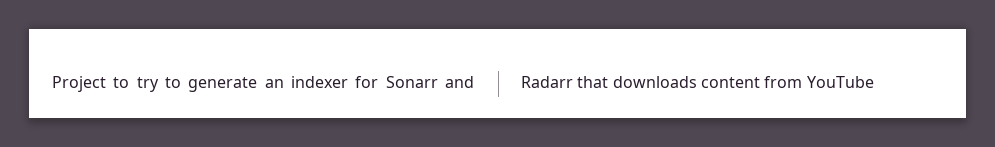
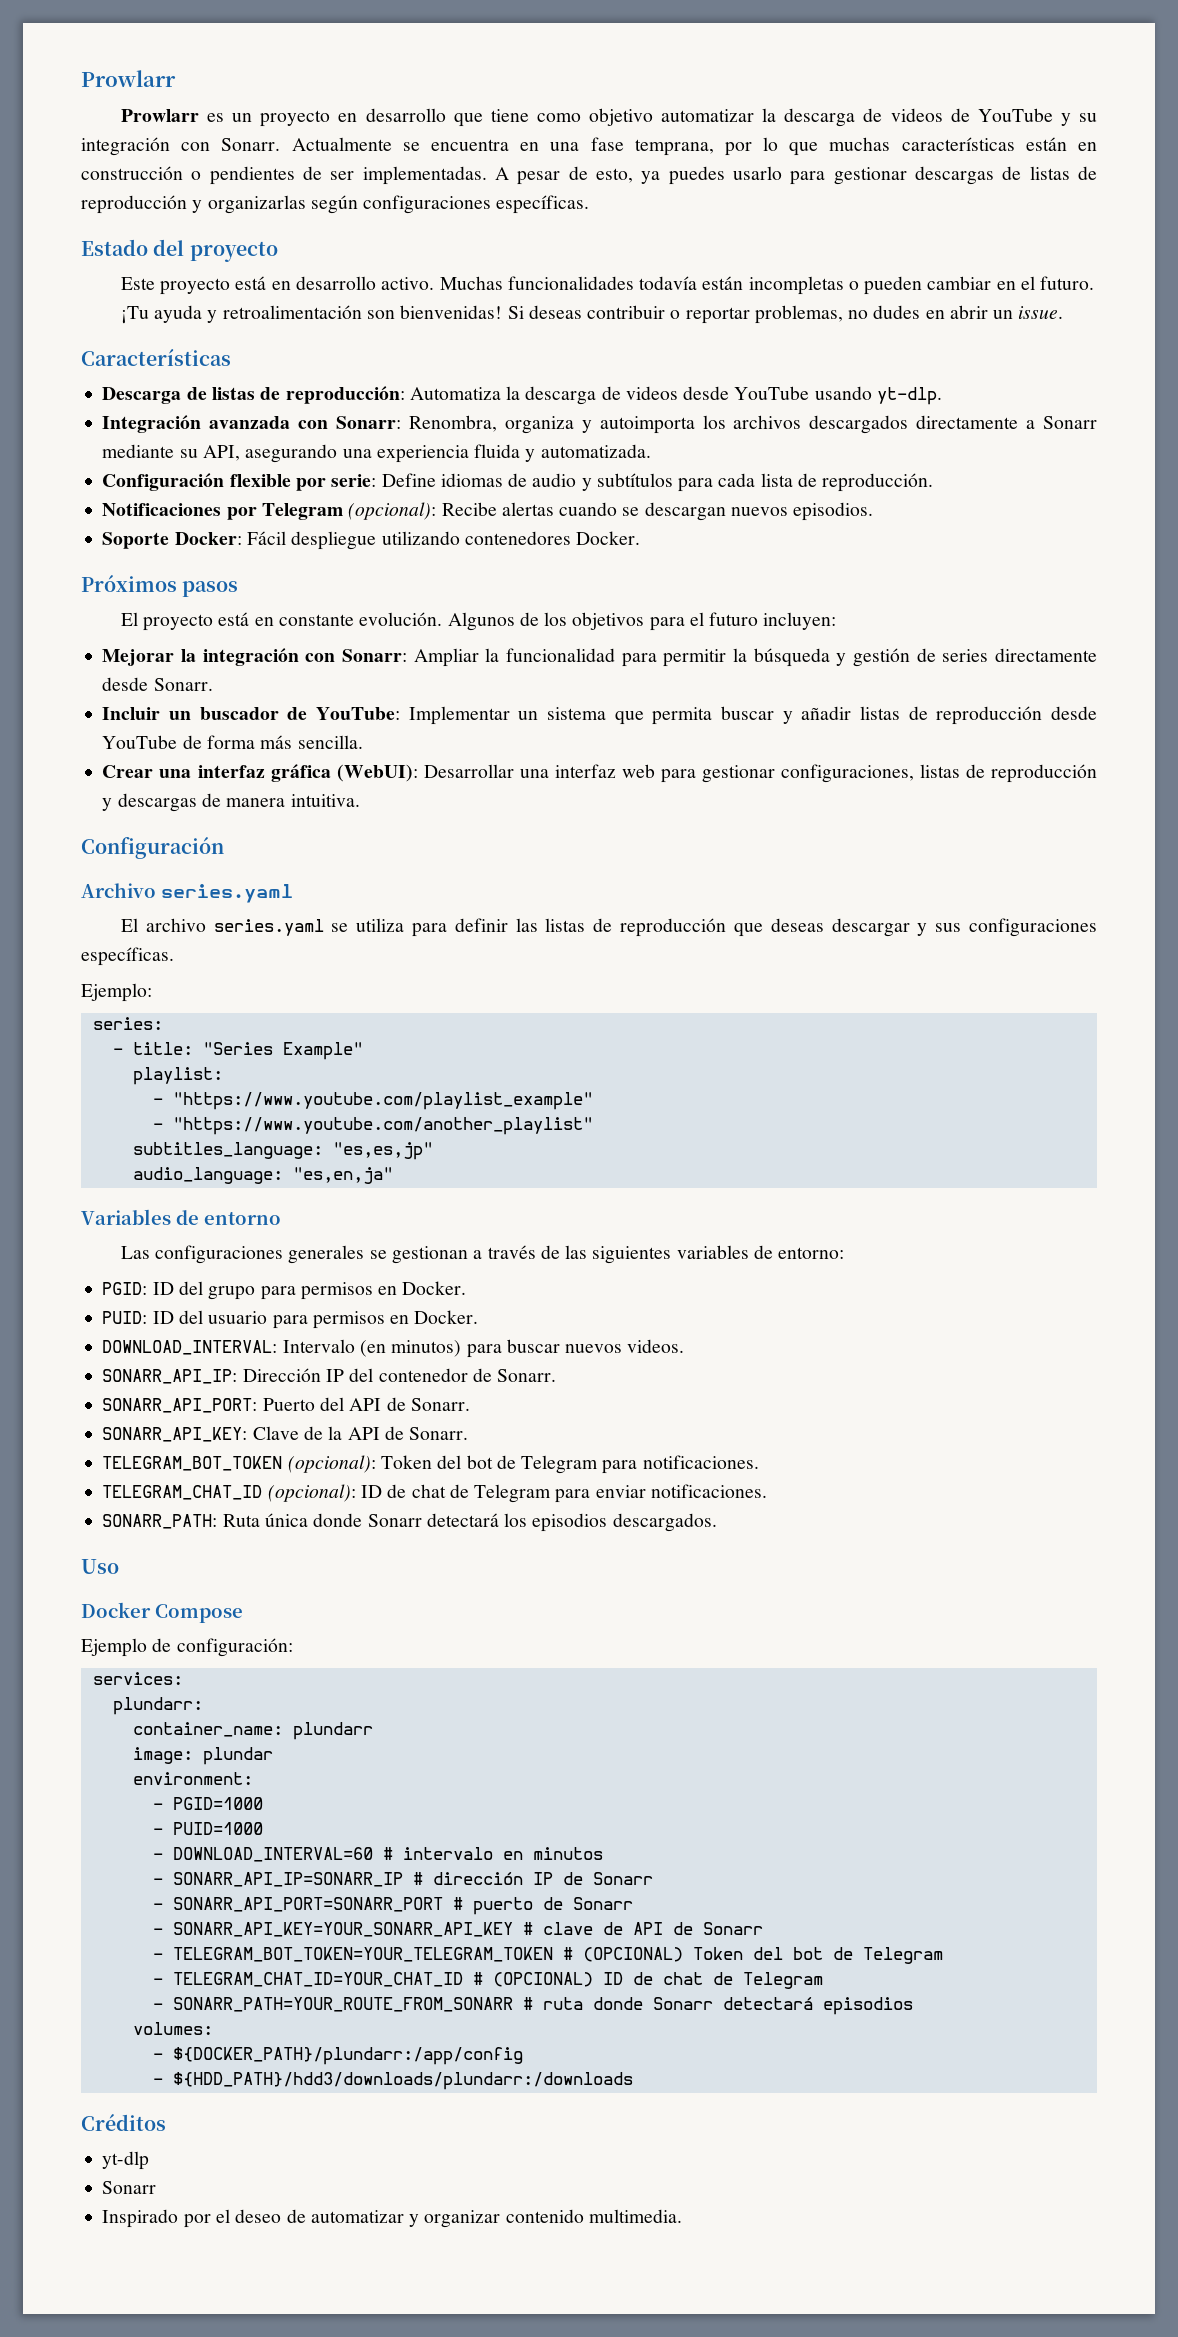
[52,76,874,92] Project to try to generate an indexer for Sonarr and Radarr that downloads content from YouTube -> [81,70,176,87] [120,108,1097,127] [81,137,1097,156] [81,166,1098,185] [81,195,590,214] [81,239,278,262] [120,276,1095,295] [120,305,1064,324] [81,349,231,366] [102,386,942,405] [102,415,1097,434] [102,444,651,463] [102,473,934,492] [102,502,874,521] [102,531,641,550] [81,575,239,597] [120,612,837,631] [102,648,1097,667] [102,677,213,691] [102,706,1097,725] [102,735,363,749] [102,764,1097,783] [102,793,360,812] [81,837,224,859] [81,883,293,903] [120,918,1098,937] [81,947,174,966] [81,983,152,1002] [92,1017,163,1030] [112,1042,363,1060] [132,1067,223,1085] [152,1092,593,1110] [152,1117,593,1135] [132,1142,433,1160] [132,1167,393,1184] [81,1209,281,1225] [120,1245,845,1264] [102,1281,467,1300] [102,1310,479,1329] [102,1339,685,1358] [102,1368,557,1384] [102,1397,470,1413] [102,1426,469,1442] [102,1455,759,1474] [102,1484,767,1503] [102,1513,717,1532] [81,1559,119,1574] [81,1602,243,1623] [81,1638,293,1657] [92,1672,183,1685] [112,1697,203,1715] [132,1722,373,1740] [132,1747,273,1765] [132,1772,253,1785] [152,1797,263,1810] [152,1822,263,1835] [152,1847,603,1862] [152,1872,653,1887] [152,1897,633,1915] [152,1922,763,1937] [152,1947,943,1964] [152,1972,823,1989] [152,1997,913,2015] [132,2022,213,2035] [152,2047,523,2065] [152,2072,633,2090] [81,2114,166,2131] [102,2151,150,2170] [102,2181,157,2194] [102,2209,682,2228] Prowlarr // Prowlarr es un proyecto en desarrollo que tiene como objetivo automatizar la descarga de videos de YouTube y su integración con Sonarr. Actualmente se encuentra en una fase temprana, por lo que muchas características están en construcción o pendientes de ser implementadas. A pesar de esto, ya puedes usarlo para gestionar descargas de listas de reproducción y organizarlas según configuraciones específicas. // Estado del proyecto // Este proyecto está en desarrollo activo. Muchas funcionalidades todavía están incompletas o pueden cambiar en el futuro. // ¡Tu ayuda y retroalimentación son bienvenidas! Si deseas contribuir o reportar problemas, no dudes en abrir un issue. // Características // Descarga de listas de reproducción: Automatiza la descarga de videos desde YouTube usando yt-dlp. // Integración avanzada con Sonarr: Renombra, organiza y autoimporta los archivos descargados directamente a Sonarr mediante su API, asegurando una experiencia fluida y automatizada. // Configuración flexible por serie: Define idiomas de audio y subtítulos para cada lista de reproducción. // Notificaciones por Telegram (opcional): Recibe alertas cuando se descargan nuevos episodios. // Soporte Docker: Fácil despliegue utilizando contenedores Docker. // Próximos pasos // El proyecto está en constante evolución. Algunos de los objetivos para el futuro incluyen: // Mejorar la integración con Sonarr: Ampliar la funcionalidad para permitir la búsqueda y gestión de series directamente desde Sonarr. // Incluir un buscador de YouTube: Implementar un sistema que permita buscar y añadir listas de reproducción desde YouTube de forma más sencilla. // Crear una interfaz gráfica (WebUI): Desarrollar una interfaz web para gestionar configuraciones, listas de reproducción y descargas de manera intuitiva. // Configuración // Archivo series.yaml // El archivo series.yaml se utiliza para definir las listas de reproducción que deseas descargar y sus configuraciones específicas. // Ejemplo: // series: // - title: "Series Example" // playlist: // - "https://www.youtube.com/playlist_example" // - "https://www.youtube.com/another_playlist" // subtitles_language: "es,es,jp" // audio_language: "es,en,ja" // Variables de entorno // Las configuraciones generales se gestionan a través de las siguientes variables de entorno: // PGID: ID del grupo para permisos en Docker. // PUID: ID del usuario para permisos en Docker. // DOWNLOAD_INTERVAL: Intervalo (en minutos) para buscar nuevos videos. // SONARR_API_IP: Dirección IP del contenedor de Sonarr. // SONARR_API_PORT: Puerto del API de Sonarr. // SONARR_API_KEY: Clave de la API de Sonarr. // TELEGRAM_BOT_TOKEN (opcional): Token del bot de Telegram para notificaciones. // TELEGRAM_CHAT_ID (opcional): ID de chat de Telegram para enviar notificaciones. // SONARR_PATH: Ruta única donde Sonarr detectará los episodios descargados. // Uso // Docker Compose // Ejemplo de configuración: // services: // plundarr: // container_name: plundarr // image: plundar // environment: // - PGID=1000 // - PUID=1000 // - DOWNLOAD_INTERVAL=60 # intervalo en minutos // - SONARR_API_IP=SONARR_IP # dirección IP de Sonarr // - SONARR_API_PORT=SONARR_PORT # puerto de Sonarr // - SONARR_API_KEY=YOUR_SONARR_API_KEY # clave de API de Sonarr // - TELEGRAM_BOT_TOKEN=YOUR_TELEGRAM_TOKEN # (OPCIONAL) Token del bot de Telegram // - TELEGRAM_CHAT_ID=YOUR_CHAT_ID # (OPCIONAL) ID de chat de Telegram // - SONARR_PATH=YOUR_ROUTE_FROM_SONARR # ruta donde Sonarr detectará episodios // volumes: // - ${DOCKER_PATH}/plundarr:/app/config // - ${HDD_PATH}/hdd3/downloads/plundarr:/downloads // Créditos // yt-dlp // Sonarr // Inspirado por el deseo de automatizar y organizar contenido multimedia.

